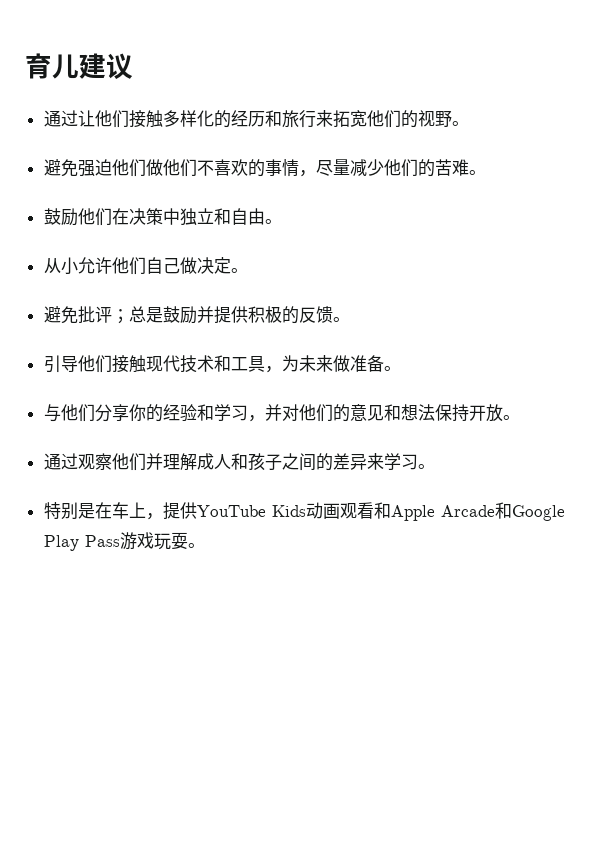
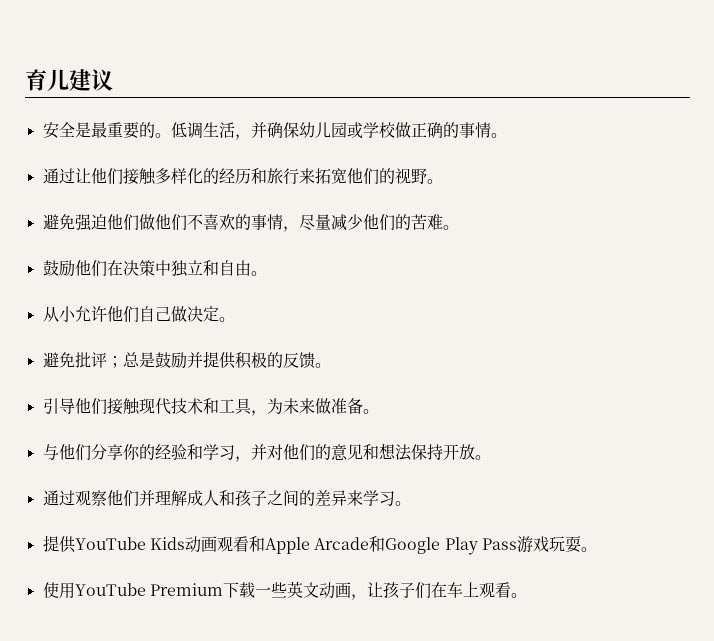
(133, 66) none -> [42,122,507,140] // 安全是最重要的。低调生活，并确保幼儿园或学校做正确的事情。
[43,502,163,520] 特别是在车上， -> (411, 503) none
(205, 545) none -> [42,581,527,600] // 使用YouTube Premium下载一些英文动画，让孩子们在车上观看。

